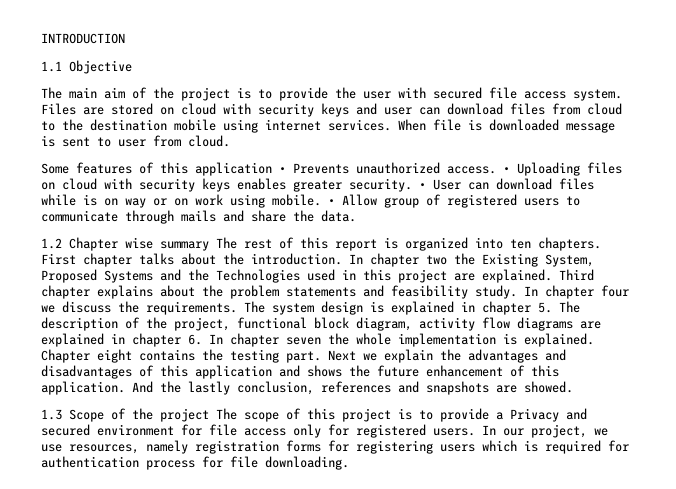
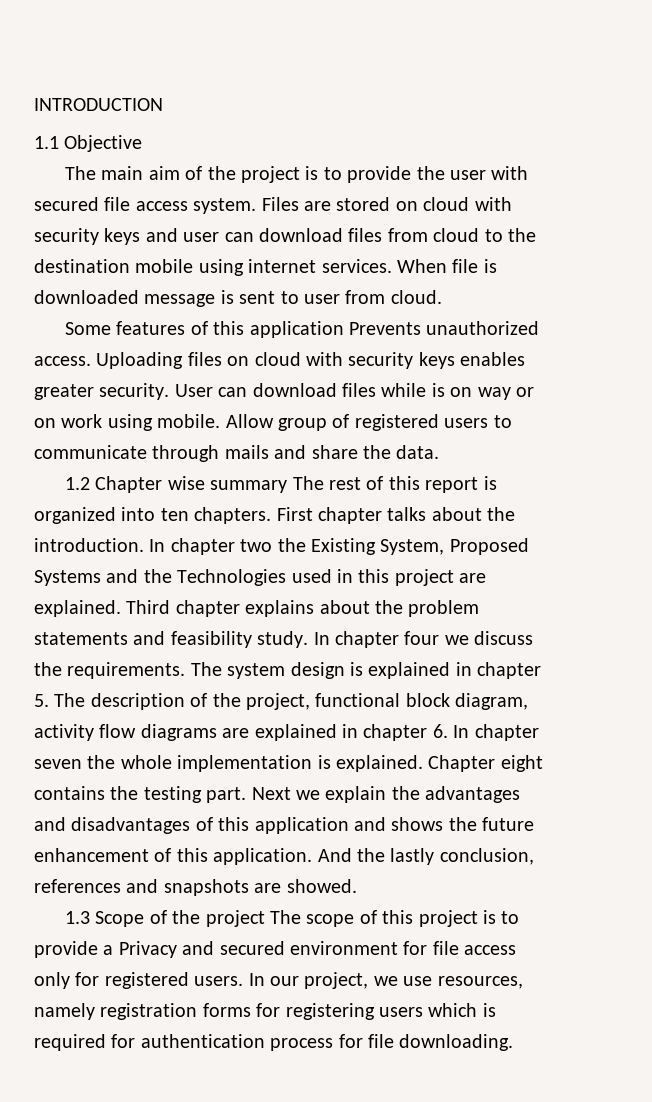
[279,167,286,173] • -> (344, 329) none
[503,167,510,173] • -> (91, 361) none
[419,183,426,189] • -> (170, 391) none
[328,199,335,205] • -> (221, 421) none

